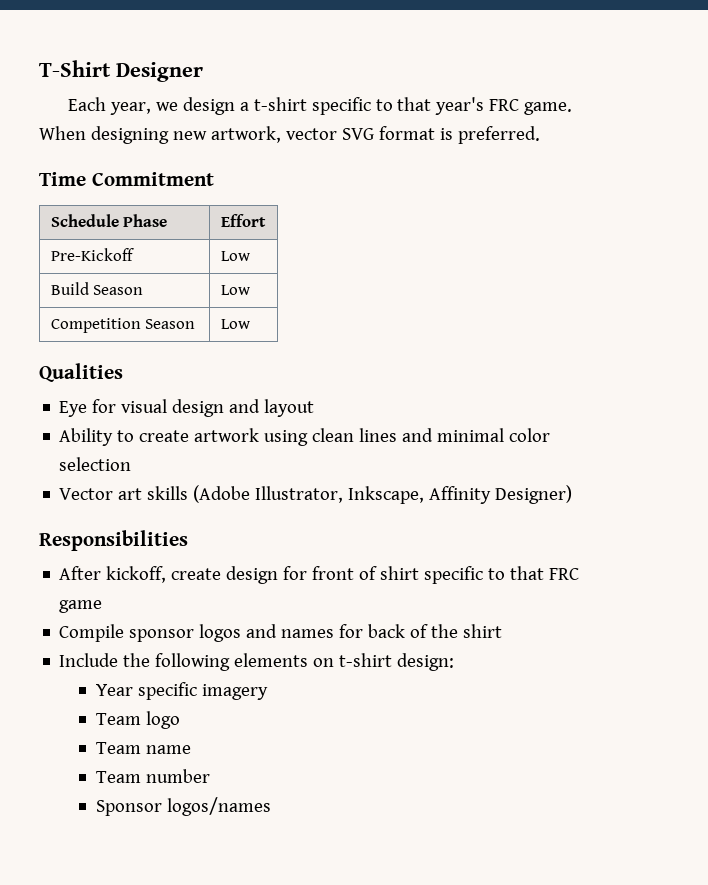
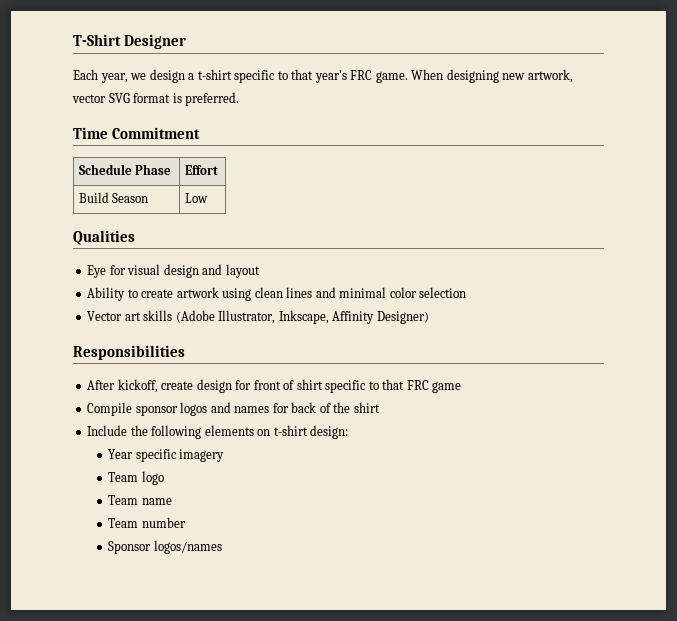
[50,248,134,261] [220,251,250,261] // Pre-Kickoff | Low -> (218, 170) none
[50,318,196,333] [220,319,250,329] // Competition Season | Low -> (208, 198) none

